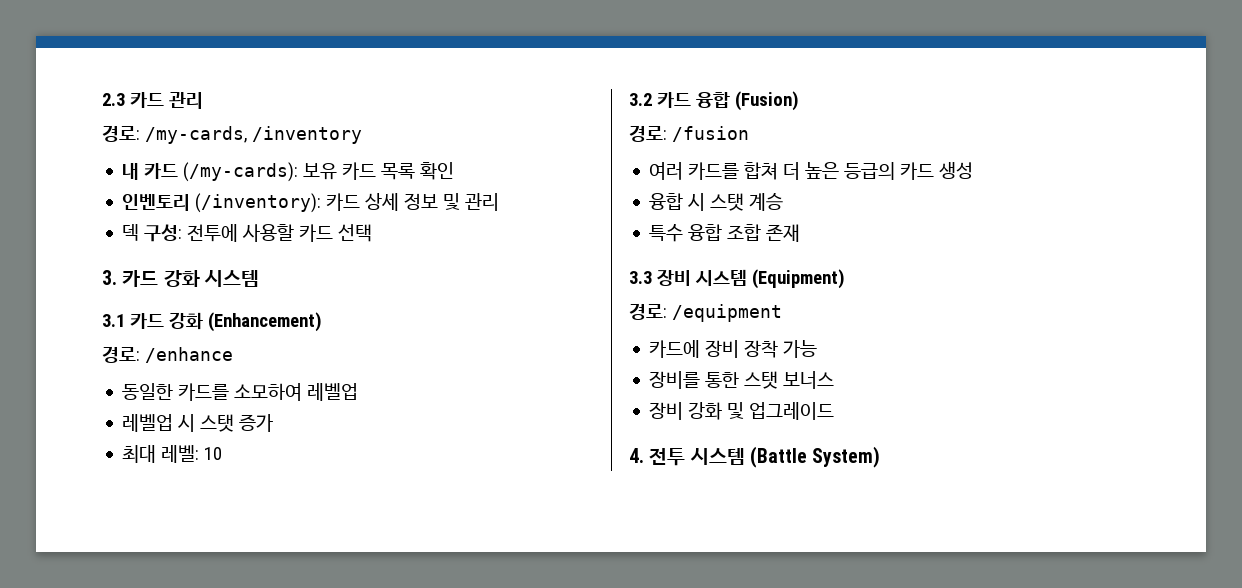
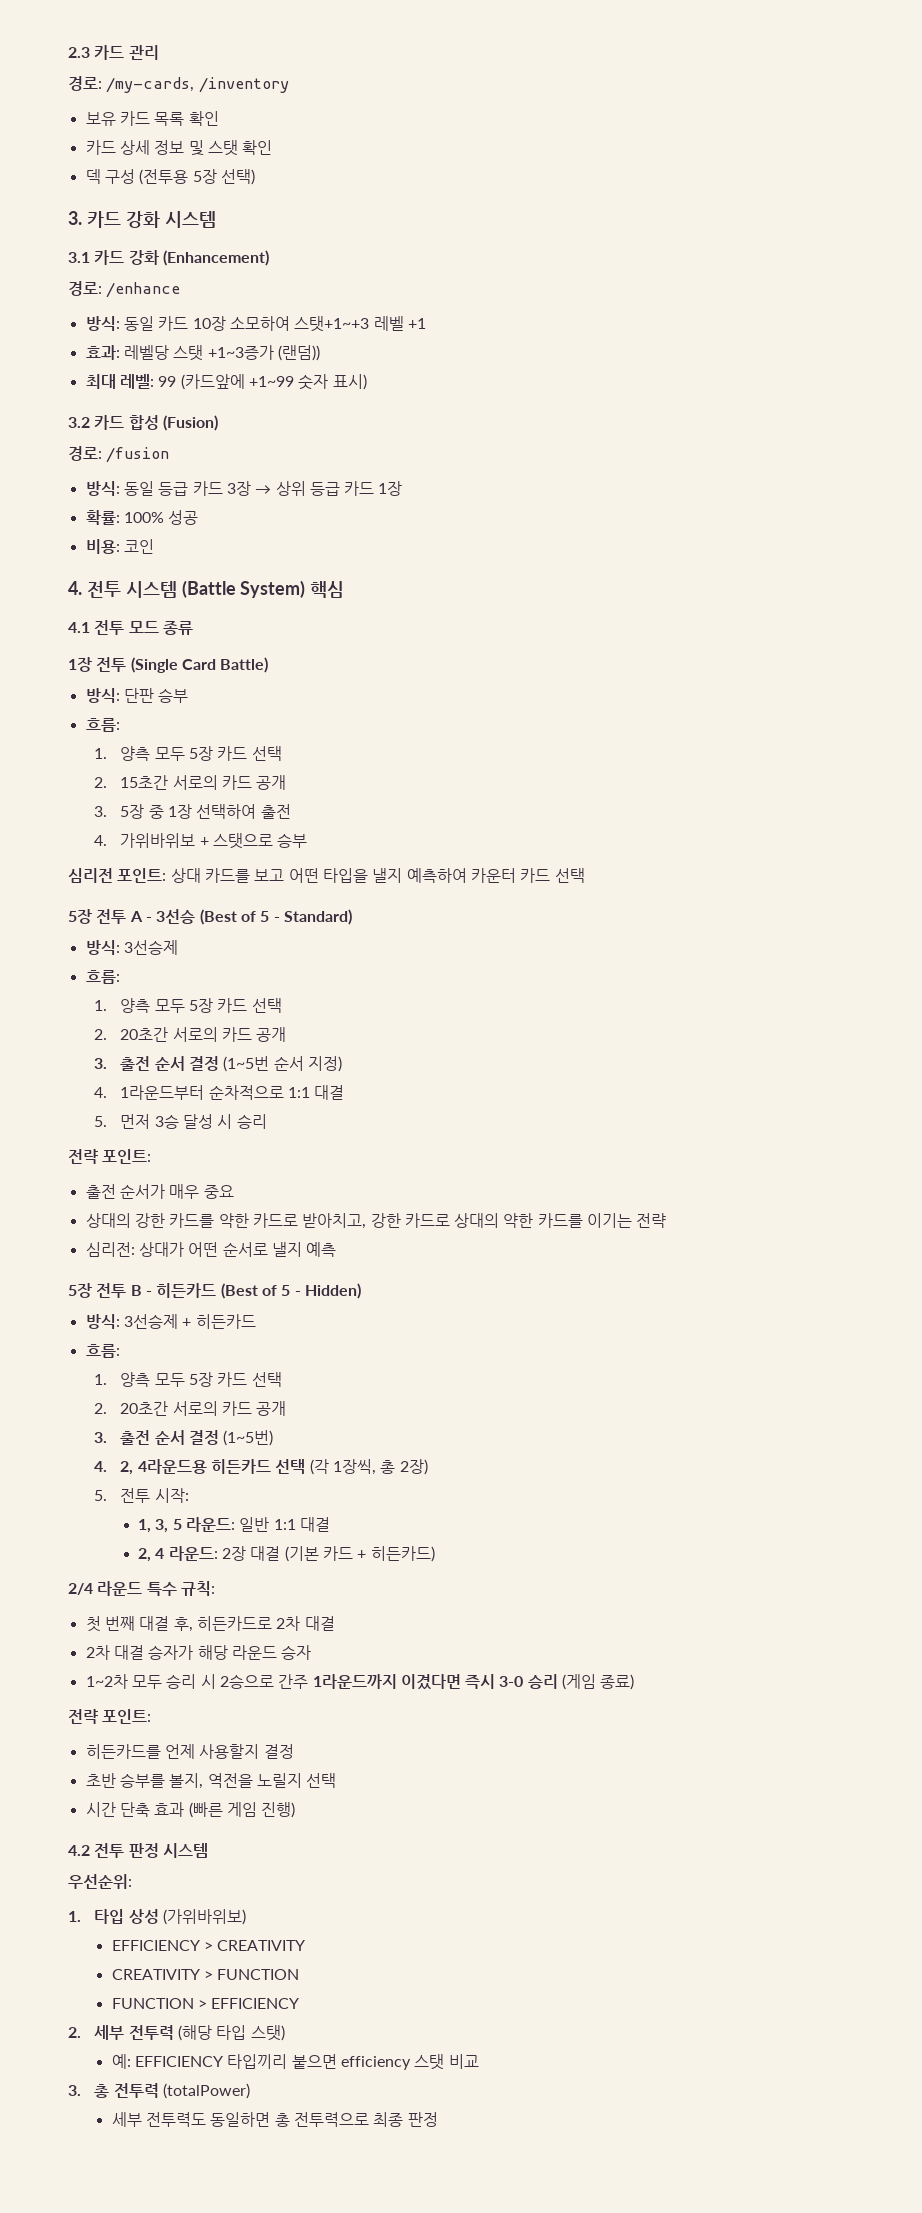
[122,162,299,182] 내 카드 (/my-cards): -> (289, 85) none
[122,193,322,213] 인벤토리 (/inventory): -> (219, 118) none
[465,193,500,211] 관리 -> [207,140,273,156] 스탯 확인
[144,224,373,242] 구성: 전투에 사용할 카드 선택 -> [104,169,255,185] 구성 (전투용 5장 선택)
[122,383,359,401] [122,414,274,432] [122,445,223,463] 동일한 카드를 소모하여 레벨업 // 레벨업 시 스탯 증가 // 최대 레벨: 10 -> [85,316,426,332] [85,345,320,361] [85,374,367,390] 방식: 동일 카드 10장 소모하여 스탯+1~+3 레벨 +1 // 효과: 레벨당 스탯 +1~3증가 (랜덤)) // 최대 레벨: 99 (카드앞에 +1~99 숫자 표시)
[695,92,730,108] 융합 -> [128,415,159,430] 합성
[649,162,974,180] [649,193,784,211] [649,224,801,242] [629,269,845,289] [629,303,782,322] [649,340,818,358] [649,371,835,389] [649,402,835,420] 여러 카드를 합쳐 더 높은 등급의 카드 생성 // 융합 시 스탯 계승 // 특수 융합 조합 존재 // 3.3 장비 시스템 (Equipment) // 경로: /equipment // 카드에 장비 장착 가능 // 장비를 통한 스탯 보너스 // 장비 강화 및 업그레이드 -> [85,481,403,496] [85,510,199,525] [85,539,154,554] 방식: 동일 등급 카드 3장 → 상위 등급 카드 1장 // 확률: 100% 성공 // 비용: 코인
(881, 457) none -> [310,581,345,598] [68,620,193,635] [68,657,269,673] [85,688,189,703] [85,718,120,732] [94,746,282,761] [94,775,287,790] [94,804,291,819] [94,833,308,849] [68,868,585,883] [68,909,352,925] [85,940,178,955] [85,970,120,984] [94,998,282,1013] [94,1027,287,1042] [94,1056,343,1072] [94,1085,345,1100] [94,1114,267,1129] [68,1149,152,1164] [85,1184,234,1199] [85,1213,667,1229] [85,1242,337,1257] [68,1283,361,1299] [85,1314,256,1329] [85,1344,120,1358] [94,1372,282,1387] [94,1401,287,1416] [94,1430,274,1446] [94,1459,428,1475] [94,1488,189,1503] [138,1517,330,1533] [138,1546,435,1562] [68,1581,215,1596] [85,1616,335,1632] [85,1645,312,1660] [85,1674,635,1690] [68,1709,152,1724] [85,1744,294,1759] [85,1773,337,1789] [85,1802,296,1818] [68,1843,208,1858] [68,1874,132,1889] [68,1909,246,1925] [111,1940,306,1951] [111,1969,300,1980] [111,1998,300,2009] [68,2025,285,2041] [111,2054,479,2070] [68,2083,250,2099] [111,2112,438,2127] 핵심 // 4.1 전투 모드 종류 // 1장 전투 (Single Card Battle) // 방식: 단판 승부 // 흐름: // 1. 양측 모두 5장 카드 선택 // 2. 15초간 서로의 카드 공개 // 3. 5장 중 1장 선택하여 출전 // 4. 가위바위보 + 스탯으로 승부 // 심리전 포인트: 상대 카드를 보고 어떤 타입을 낼지 예측하여 카운터 카드 선택 // 5장 전투 A - 3선승 (Best of 5 - Standard) // 방식: 3선승제 // 흐름: // 1. 양측 모두 5장 카드 선택 // 2. 20초간 서로의 카드 공개 // 3. 출전 순서 결정 (1~5번 순서 지정) // 4. 1라운드부터 순차적으로 1:1 대결 // 5. 먼저 3승 달성 시 승리 // 전략 포인트: // 출전 순서가 매우 중요 // 상대의 강한 카드를 약한 카드로 받아치고, 강한 카드로 상대의 약한 카드를 이기는 전략 // 심리전: 상대가 어떤 순서로 낼지 예측 // 5장 전투 B - 히든카드 (Best of 5 - Hidden) // 방식: 3선승제 + 히든카드 // 흐름: // 1. 양측 모두 5장 카드 선택 // 2. 20초간 서로의 카드 공개 // 3. 출전 순서 결정 (1~5번) // 4. 2, 4라운드용 히든카드 선택 (각 1장씩, 총 2장) // 5. 전투 시작: // 1, 3, 5 라운드: 일반 1:1 대결 // 2, 4 라운드: 2장 대결 (기본 카드 + 히든카드) // 2/4 라운드 특수 규칙: // 첫 번째 대결 후, 히든카드로 2차 대결 // 2차 대결 승자가 해당 라운드 승자 // 1~2차 모두 승리 시 2승으로 간주 1라운드까지 이겼다면 즉시 3-0 승리 (게임 종료) // 전략 포인트: // 히든카드를 언제 사용할지 결정 // 초반 승부를 볼지, 역전을 노릴지 선택 // 시간 단축 효과 (빠른 게임 진행) // 4.2 전투 판정 시스템 // 우선순위: // 1. 타입 상성 (가위바위보) // EFFICIENCY > CREATIVITY // CREATIVITY > FUNCTION // FUNCTION > EFFICIENCY // 2. 세부 전투력 (해당 타입 스탯) // 예: EFFICIENCY 타입끼리 붙으면 efficiency 스탯 비교 // 3. 총 전투력 (totalPower) // 세부 전투력도 동일하면 총 전투력으로 최종 판정

